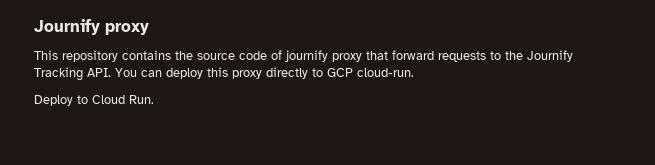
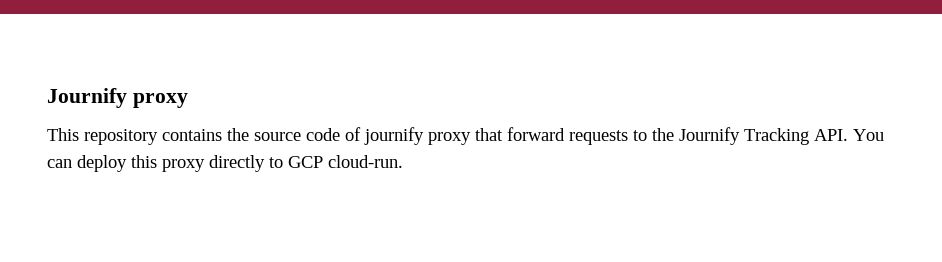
[34,95,154,106] // Deploy to Cloud Run. -> (403, 161) none

